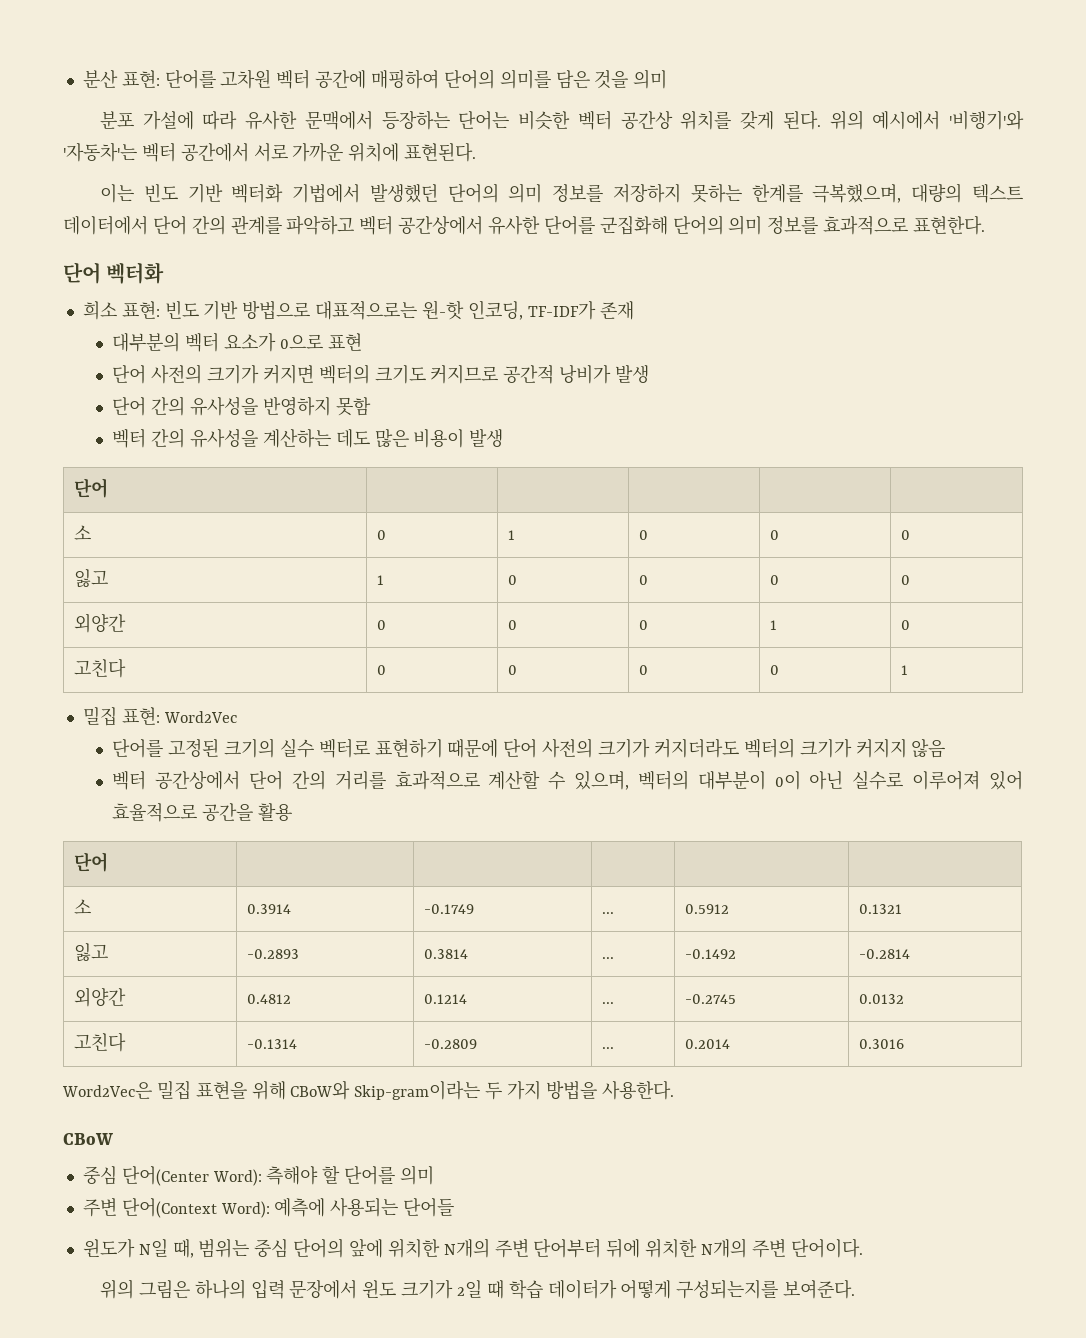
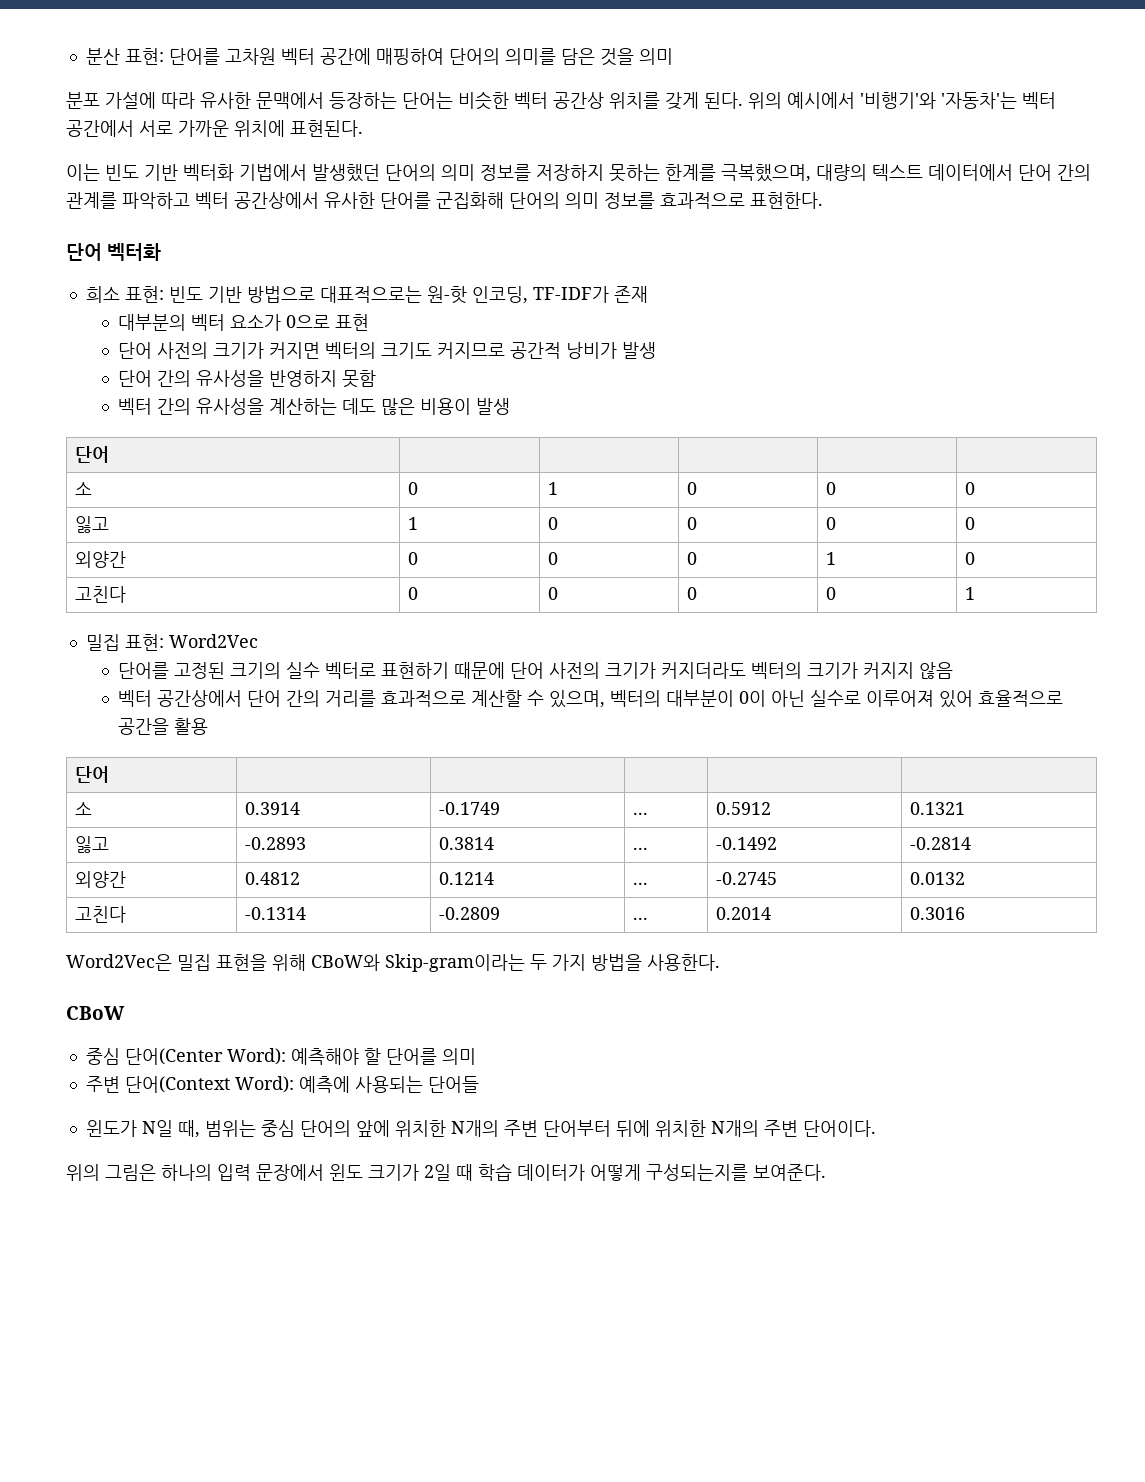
[266,1166,319,1185] 측해야 -> [290,1048,359,1065] 예측해야

